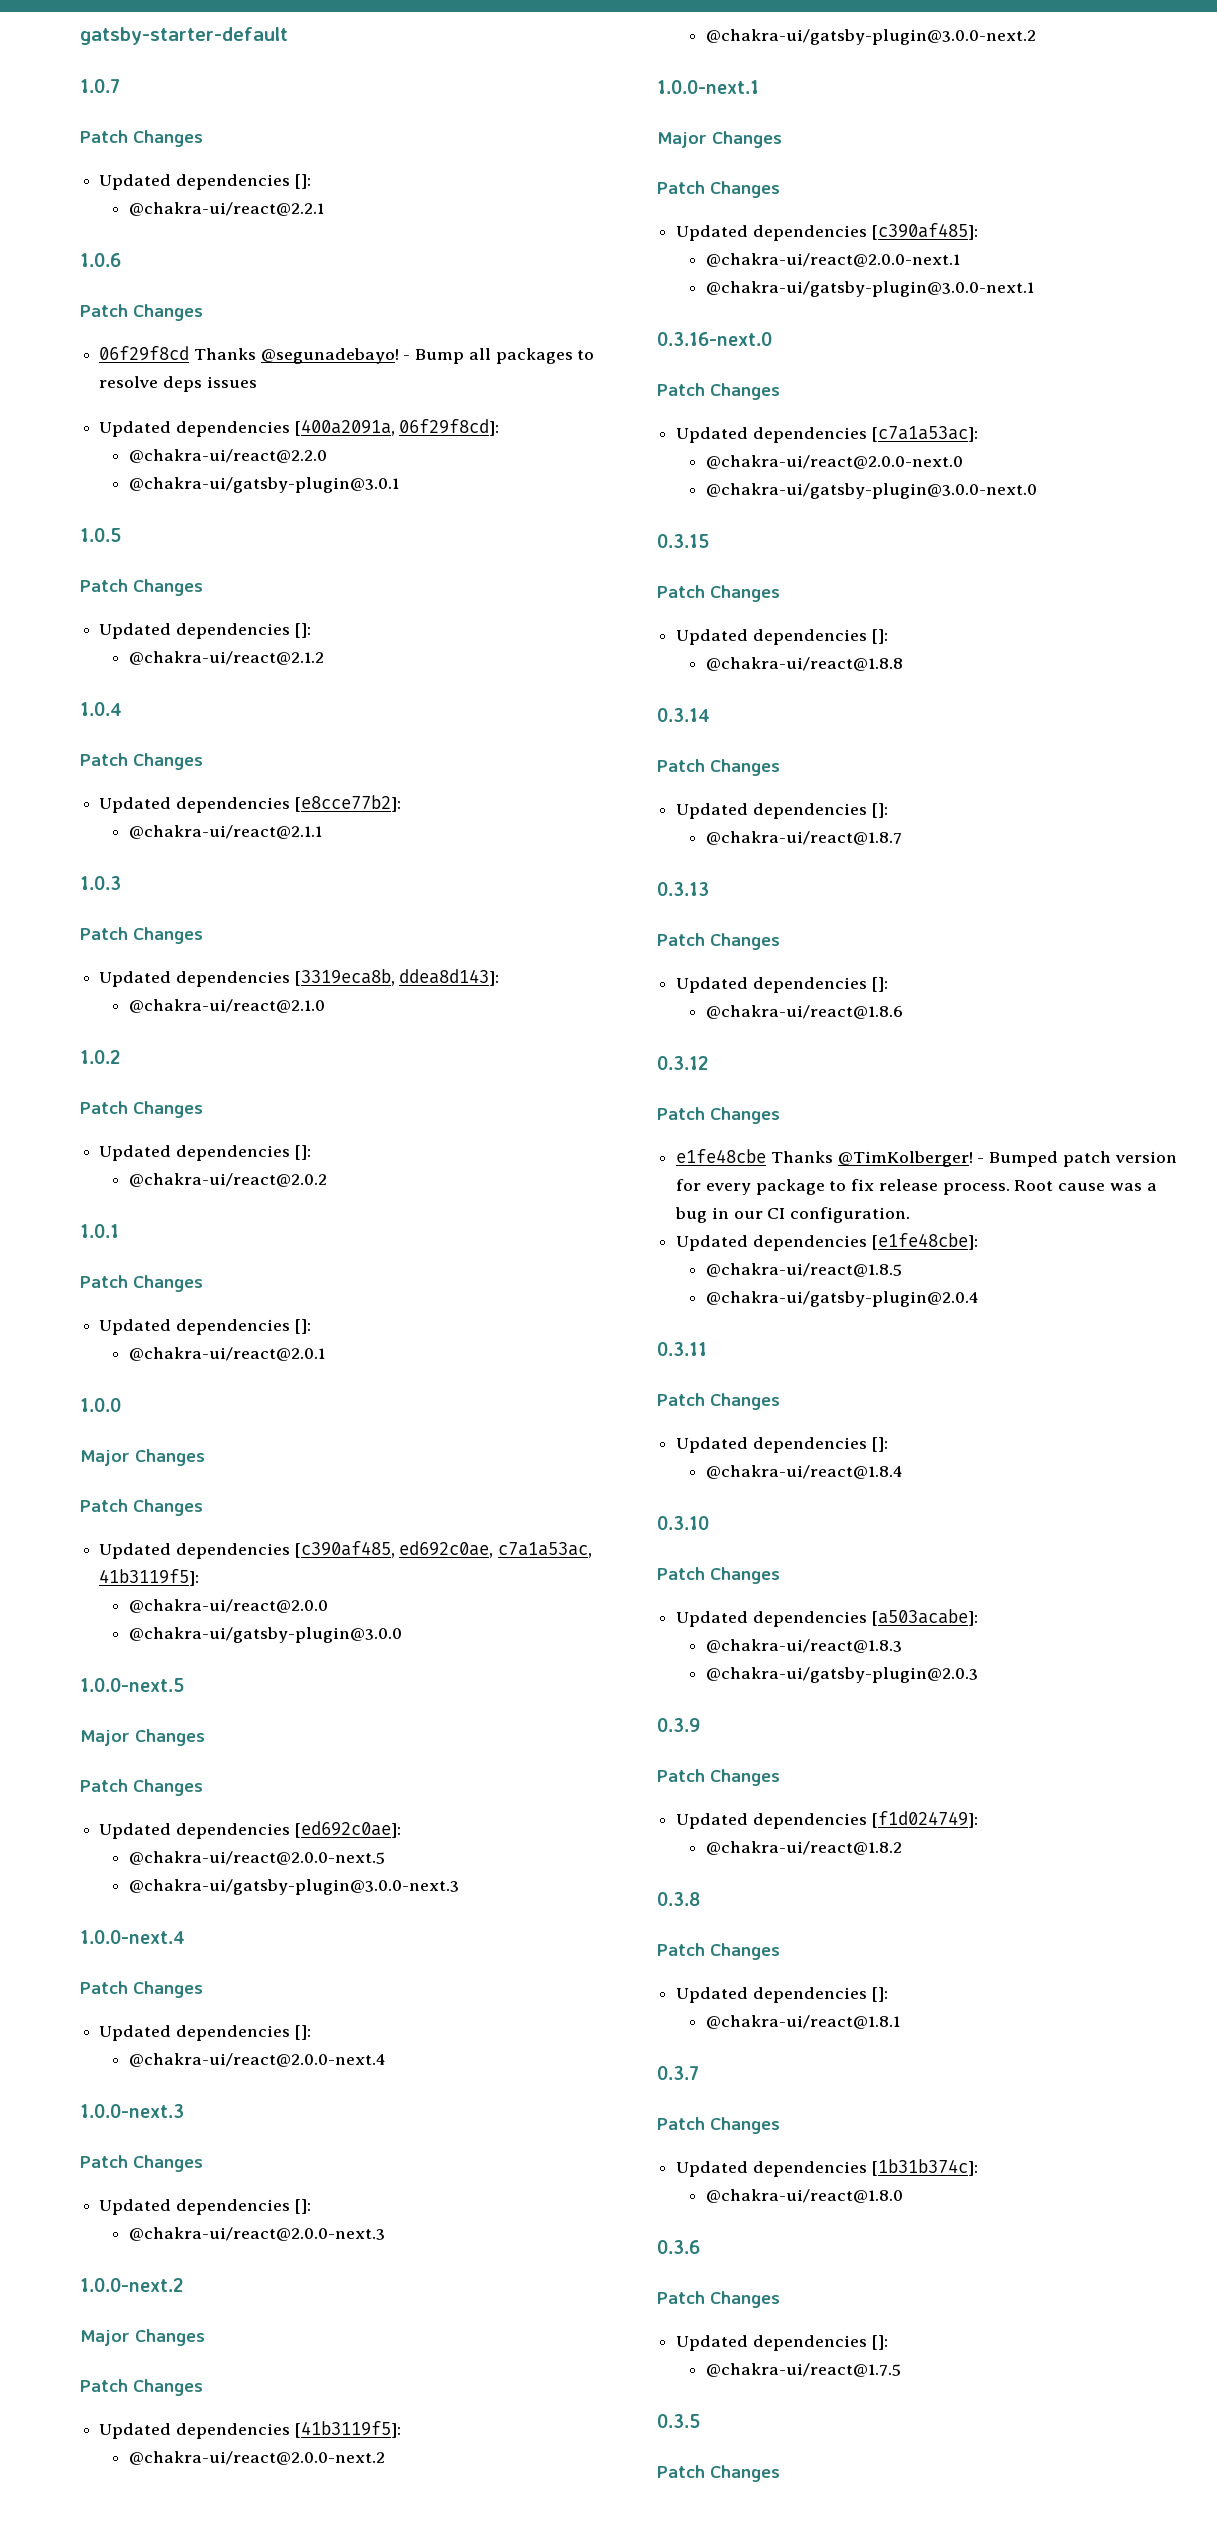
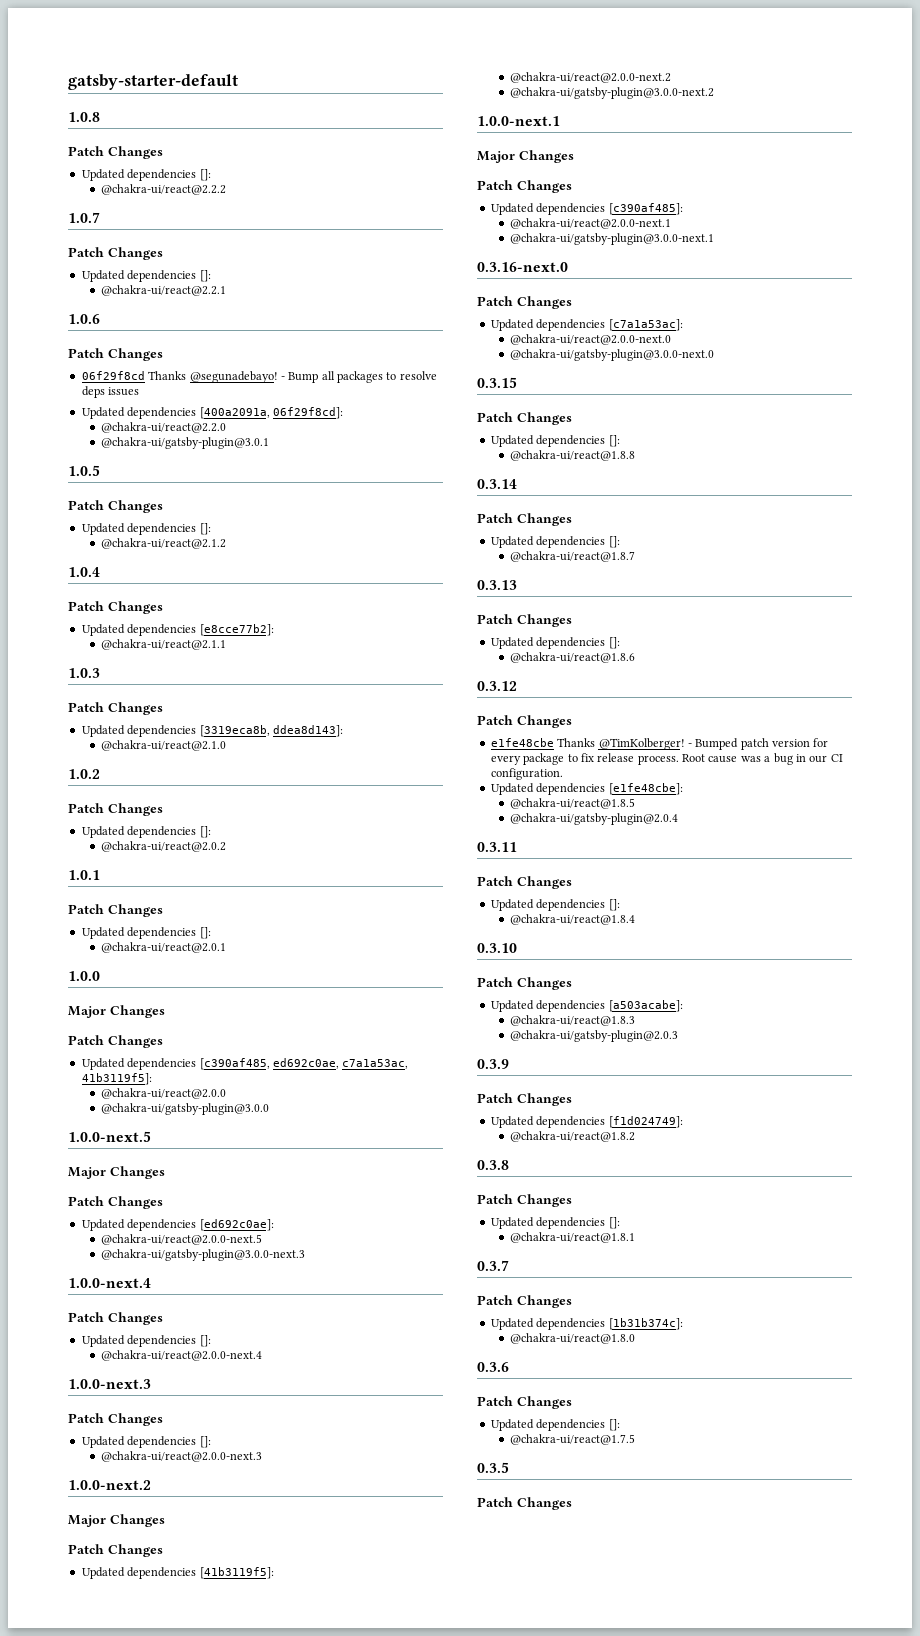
(288, 36) none -> [68,112,100,122] [68,146,163,159] [81,169,211,181] [101,184,227,195] // 1.0.8 // Patch Changes // Updated dependencies []: // @chakra-ui/react@2.2.2

